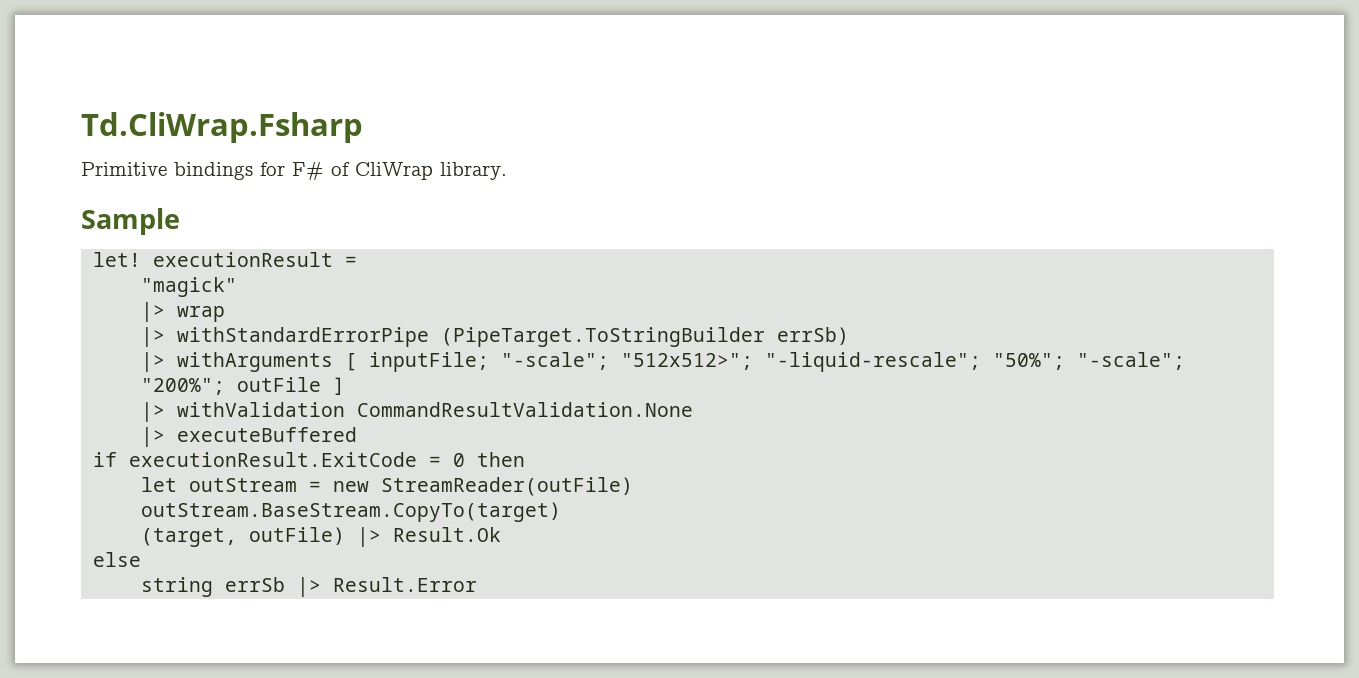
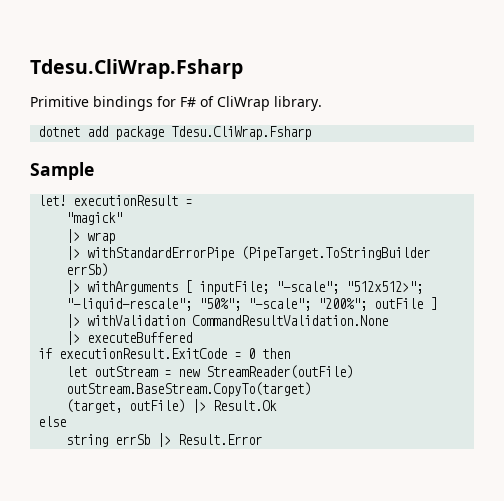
[81,112,363,143] Td.CliWrap.Fsharp -> [30,59,243,79] Tdesu.CliWrap.Fsharp
(507, 171) none -> [38,126,312,140] // dotnet add package Tdesu.CliWrap.Fsharp

